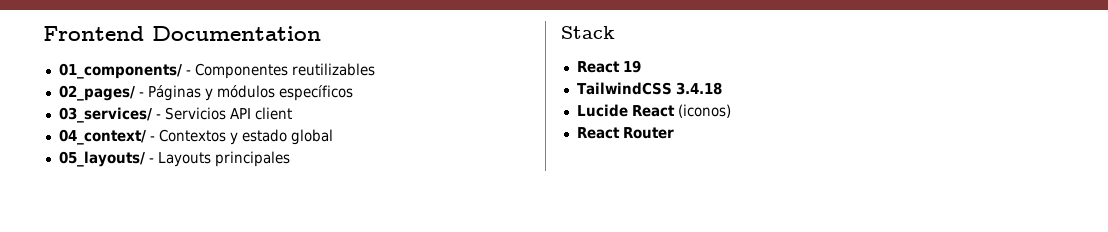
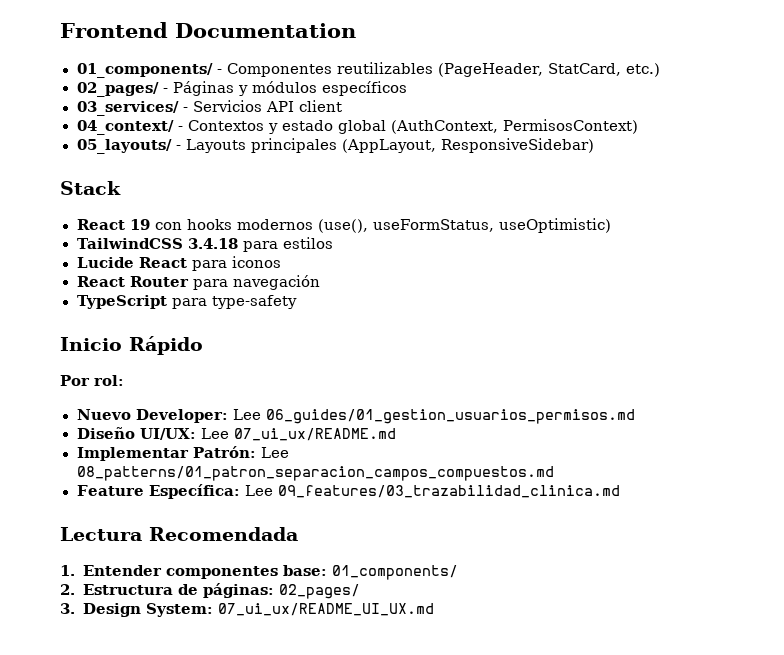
(375, 69) none -> [437,63,661,77] (PageHeader, StatCard, etc.)
(333, 137) none -> [390,119,638,134] (AuthContext, PermisosContext)
(290, 159) none -> [341,138,594,153] (AppLayout, ResponsiveSidebar)
(641, 66) none -> [154,218,611,233] con hooks modernos (use(), useFormStatus, useOptimistic)
(722, 88) none -> [243,237,334,252] para estilos
[677,104,731,118] (iconos) -> [191,256,281,271] para iconos
(674, 133) none -> [192,275,320,290] [76,295,298,309] [60,336,203,355] [60,375,124,386] [76,409,635,424] [76,427,396,441] [76,446,289,461] [76,466,554,481] [76,484,620,499] [60,527,298,541] [60,565,458,580] [60,583,360,599] [60,603,434,617] para navegación // TypeScript para type-safety // Inicio Rápido // Por rol: // Nuevo Developer: Lee 06_guides/01_gestion_usuarios_permisos.md // Diseño UI/UX: Lee 07_ui_ux/README.md // Implementar Patrón: Lee 08_patterns/01_patron_separacion_campos_compuestos.md // Feature Específica: Lee 09_features/03_trazabilidad_clinica.md // Lectura Recomendada // 1. Entender componentes base: 01_components/ // 2. Estructura de páginas: 02_pages/ // 3. Design System: 07_ui_ux/README_UI_UX.md

